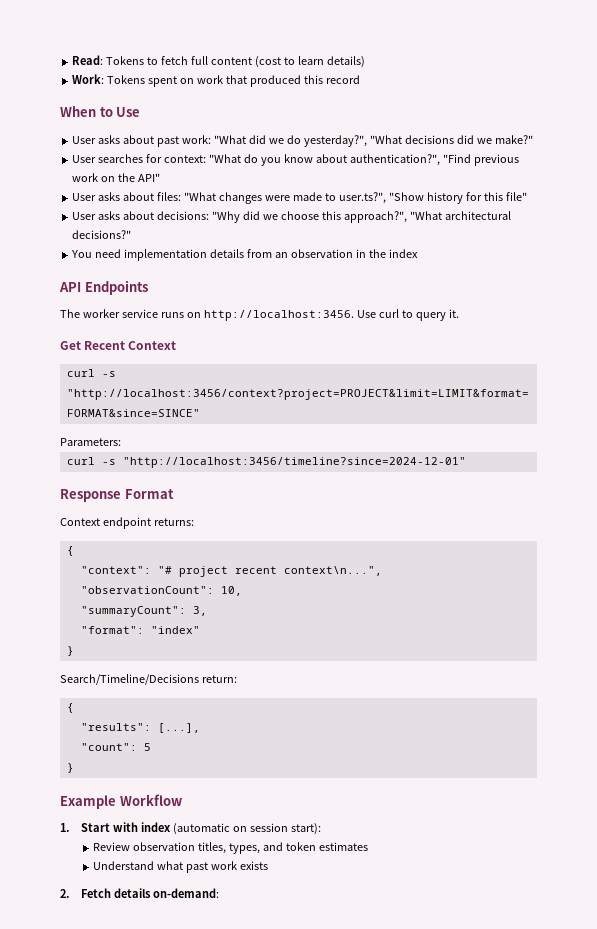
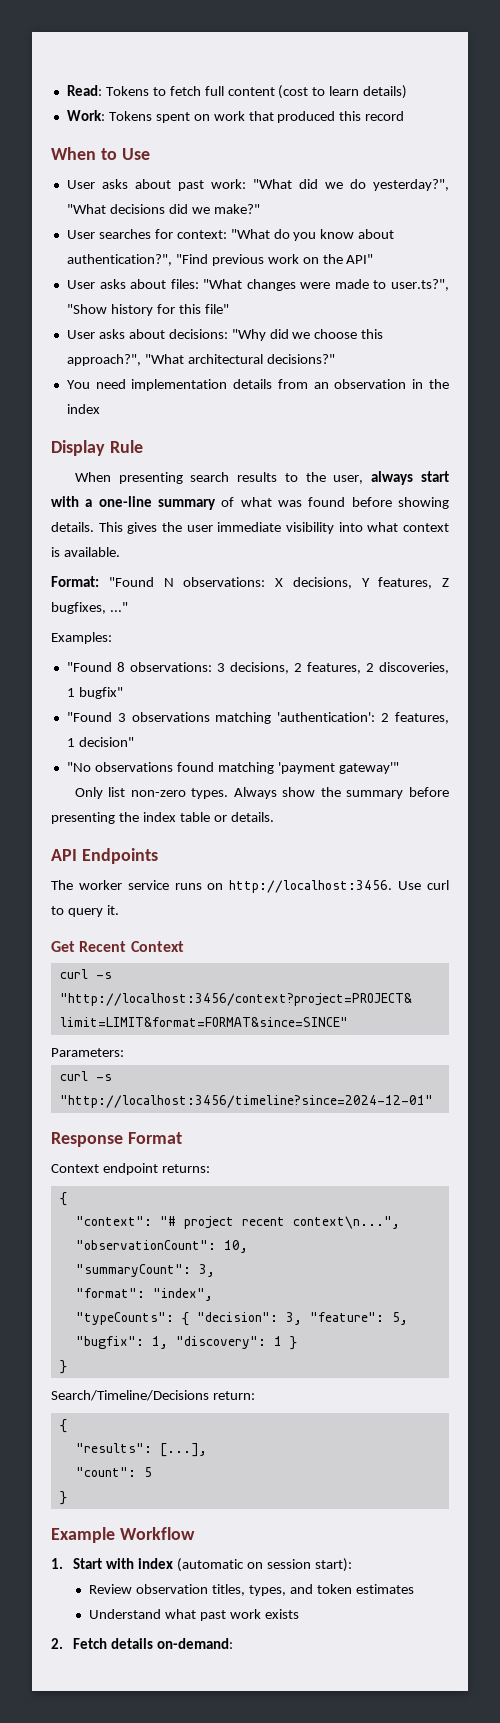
(418, 253) none -> [51,440,143,456] [74,471,450,485] [51,496,449,510] [51,522,450,534] [51,547,120,557] [51,576,449,589] [51,602,128,614] [51,632,112,644] [66,662,450,674] [66,687,123,699] [66,712,449,724] [66,737,134,747] [66,762,399,774] [74,787,450,799] [51,812,274,824] // Display Rule // When presenting search results to the user, always start with a one-line summary of what was found before showing details. This gives the user immediate visibility into what context is available. // Format: "Found N observations: X decisions, Y features, Z bugfixes, ..." // Examples: // "Found 8 observations: 3 decisions, 2 features, 2 discoveries, 1 bugfix" // "Found 3 observations matching 'authentication': 2 features, 1 decision" // "No observations found matching 'payment gateway'" // Only list non-zero types. Always show the summary before presenting the index table or details.
[150,626,200,634] "index" -> [152,1288,213,1301] [75,1312,408,1326] [75,1336,297,1350] "index", // "typeCounts": { "decision": 3, "feature": 5, "bugfix": 1, "discovery": 1 }

